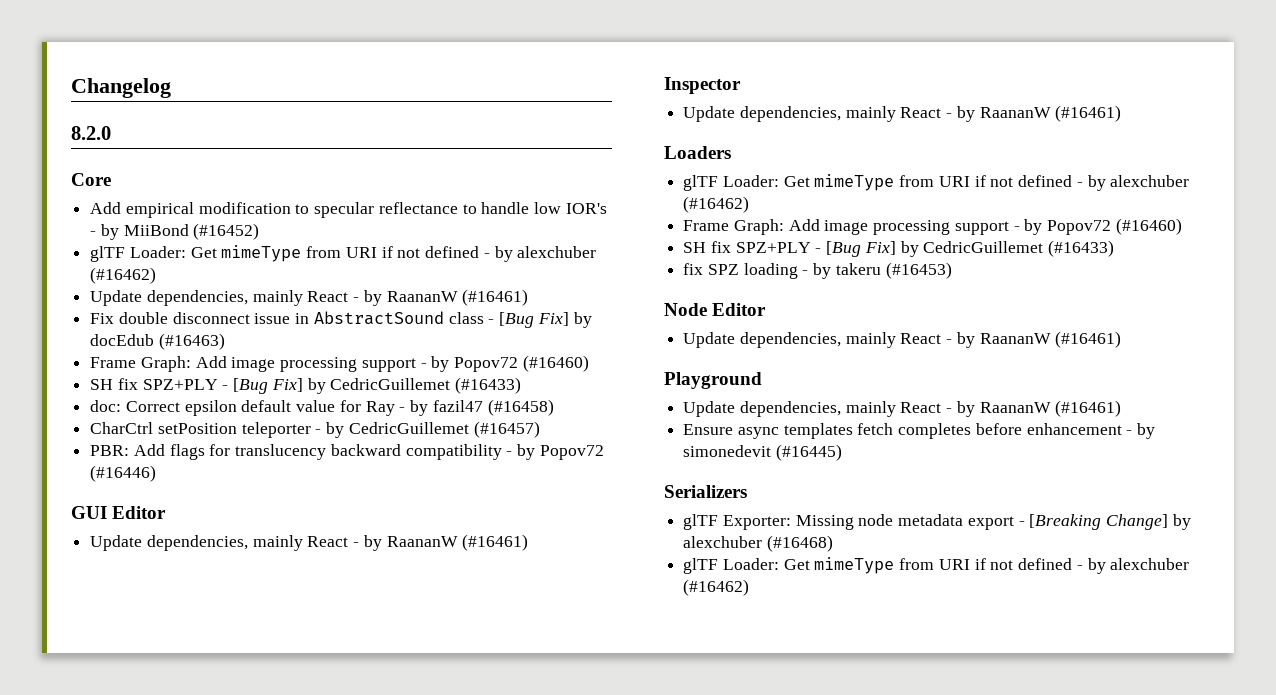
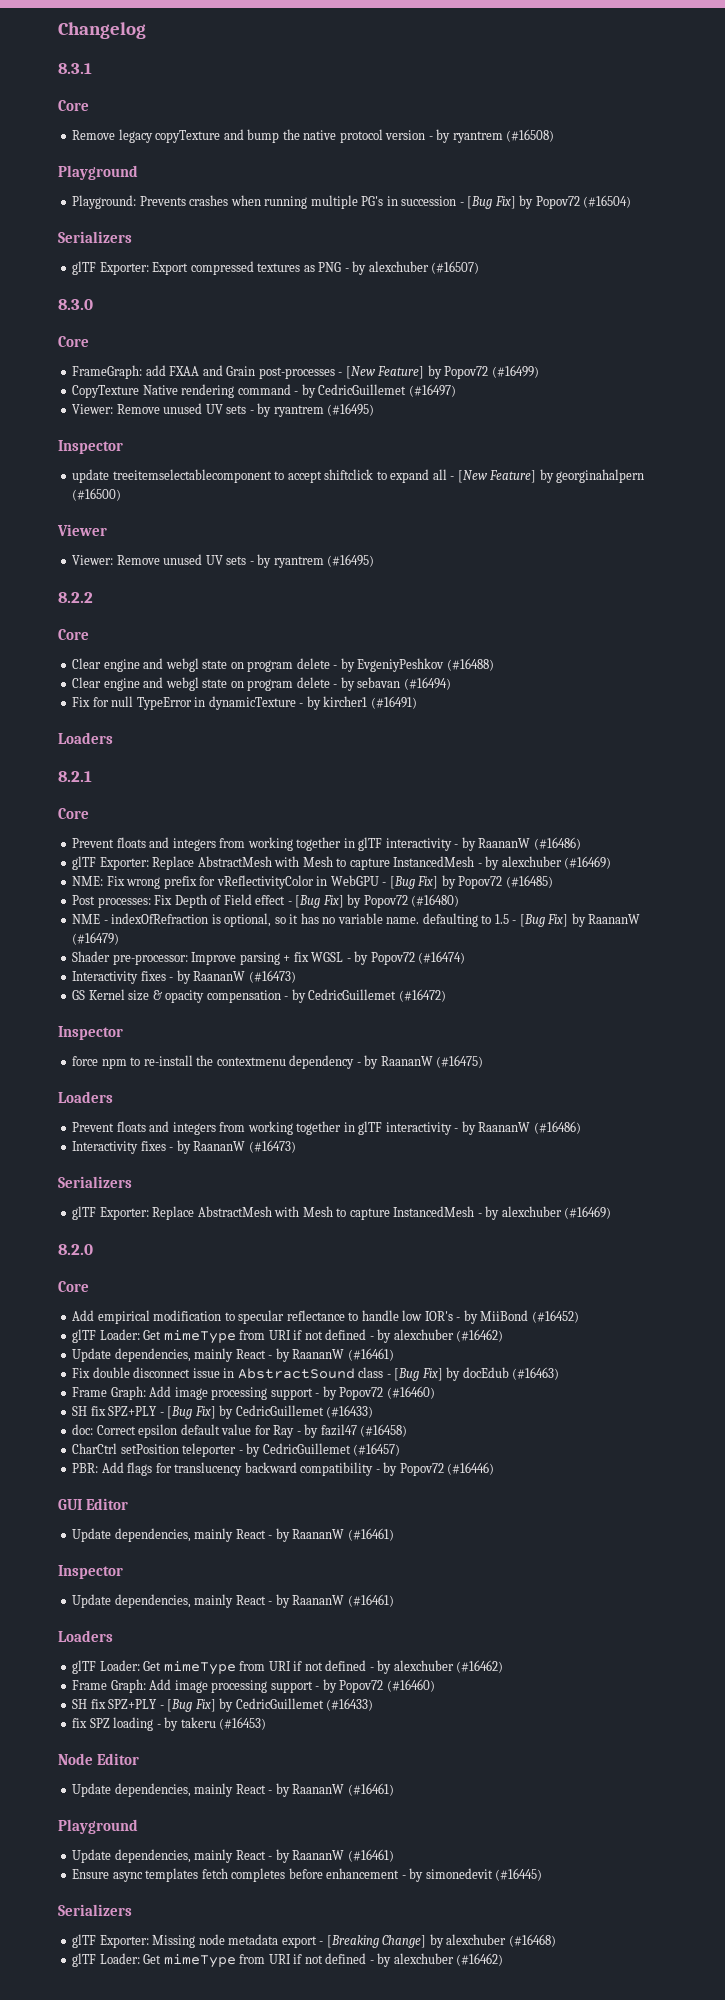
(171, 88) none -> [58,63,92,74] [58,100,89,111] [72,129,555,143] [58,165,138,180] [72,195,632,209] [58,231,132,243] [72,261,480,275] [58,299,93,310] [58,336,89,347] [72,365,539,379] [72,384,456,398] [72,403,375,417] [58,440,123,454] [72,469,645,483] [72,488,122,501] [57,524,107,536] [72,554,375,568] [58,592,93,603] [58,629,89,640] [72,658,494,672] [72,677,451,691] [72,696,417,710] [58,732,113,744] [58,771,92,782] [58,808,89,819] [72,837,581,851] [72,856,612,870] [72,875,553,889] [72,894,460,908] [72,913,641,927] [72,932,120,945] [72,951,466,965] [72,970,296,984] [72,989,446,1003] [58,1026,123,1040] [72,1055,484,1069] [58,1091,113,1103] [72,1121,581,1135] [72,1140,296,1154] [58,1176,132,1188] [72,1206,612,1220] // 8.3.1 // Core // Remove legacy copyTexture and bump the native protocol version - by ryantrem (#16508) // Playground // Playground: Prevents crashes when running multiple PG's in succession - [Bug Fix] by Popov72 (#16504) // Serializers // glTF Exporter: Export compressed textures as PNG - by alexchuber (#16507) // 8.3.0 // Core // FrameGraph: add FXAA and Grain post-processes - [New Feature] by Popov72 (#16499) // CopyTexture Native rendering command - by CedricGuillemet (#16497) // Viewer: Remove unused UV sets - by ryantrem (#16495) // Inspector // update treeitemselectablecomponent to accept shiftclick to expand all - [New Feature] by georginahalpern (#16500) // Viewer // Viewer: Remove unused UV sets - by ryantrem (#16495) // 8.2.2 // Core // Clear engine and webgl state on program delete - by EvgeniyPeshkov (#16488) // Clear engine and webgl state on program delete - by sebavan (#16494) // Fix for null TypeError in dynamicTexture - by kircher1 (#16491) // Loaders // 8.2.1 // Core // Prevent floats and integers from working together in glTF interactivity - by RaananW (#16486) // glTF Exporter: Replace AbstractMesh with Mesh to capture InstancedMesh - by alexchuber (#16469) // NME: Fix wrong prefix for vReflectivityColor in WebGPU - [Bug Fix] by Popov72 (#16485) // Post processes: Fix Depth of Field effect - [Bug Fix] by Popov72 (#16480) // NME - indexOfRefraction is optional, so it has no variable name. defaulting to 1.5 - [Bug Fix] by RaananW (#16479) // Shader pre-processor: Improve parsing + fix WGSL - by Popov72 (#16474) // Interactivity fixes - by RaananW (#16473) // GS Kernel size & opacity compensation - by CedricGuillemet (#16472) // Inspector // force npm to re-install the contextmenu dependency - by RaananW (#16475) // Loaders // Prevent floats and integers from working together in glTF interactivity - by RaananW (#16486) // Interactivity fixes - by RaananW (#16473) // Serializers // glTF Exporter: Replace AbstractMesh with Mesh to capture InstancedMesh - by alexchuber (#16469)

